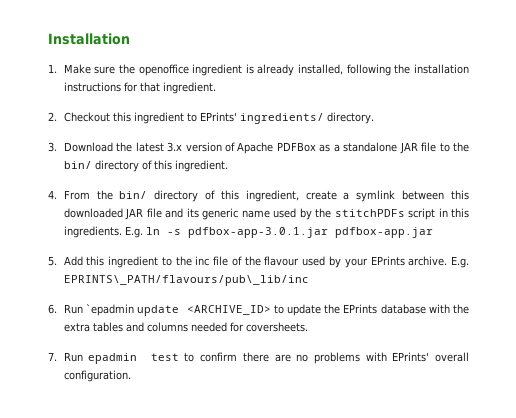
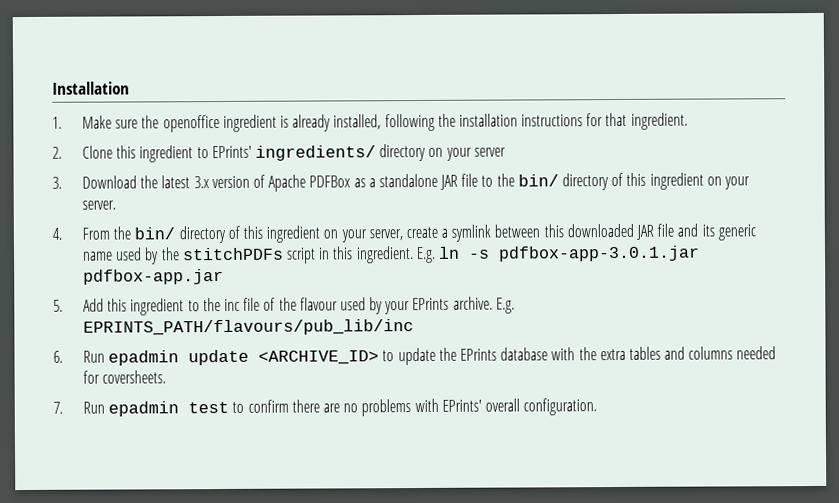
[63,112,110,122] Checkout -> [82,145,114,159] Clone
[326,112,374,124] directory. -> [379,143,506,162] directory on your server
[174,160,228,172] ingredient. -> [649,172,750,190] [82,200,117,210] ingredient on your server.
[245,190,299,202] ingredient, -> [266,225,403,243] ingredient on your server,
[63,226,122,238] ingredients. -> [355,246,414,264] ingredient.
[63,275,309,286] EPRINTS\_PATH/flavours/pub\_lib/inc -> [83,319,415,336] EPRINTS_PATH/flavours/pub_lib/inc
[85,304,134,316] `epadmin -> [108,350,180,366] epadmin

